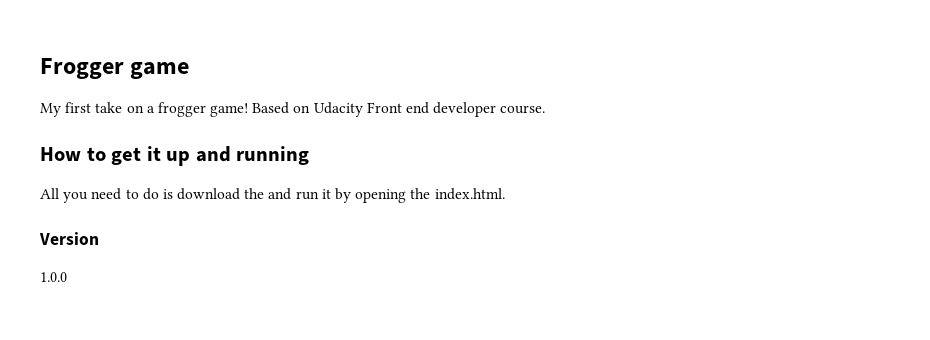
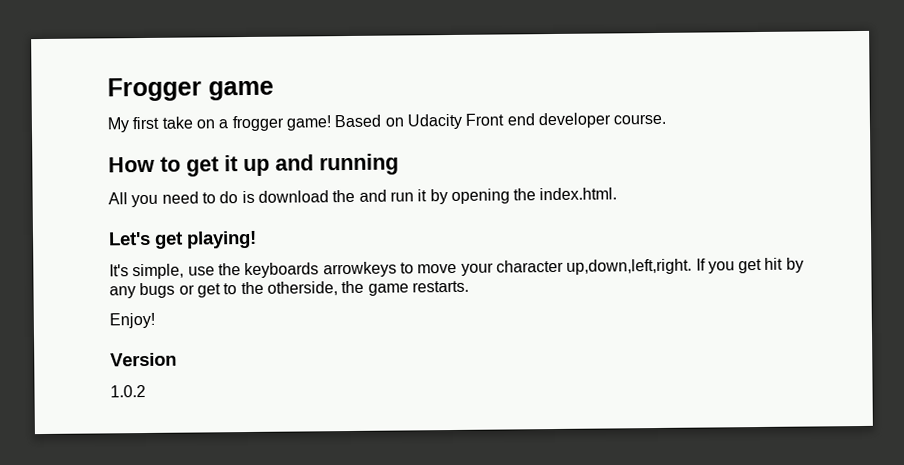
(505, 194) none -> [108,230,257,249] [109,257,804,280] [109,280,469,299] [109,312,155,329] // Let's get playing! // It's simple, use the keyboards arrowkeys to move your character up,down,left,right. If you get hit by any bugs or get to the otherside, the game restarts. // Enjoy!
[40,272,67,282] 1.0.0 -> [110,385,146,398] 1.0.2

